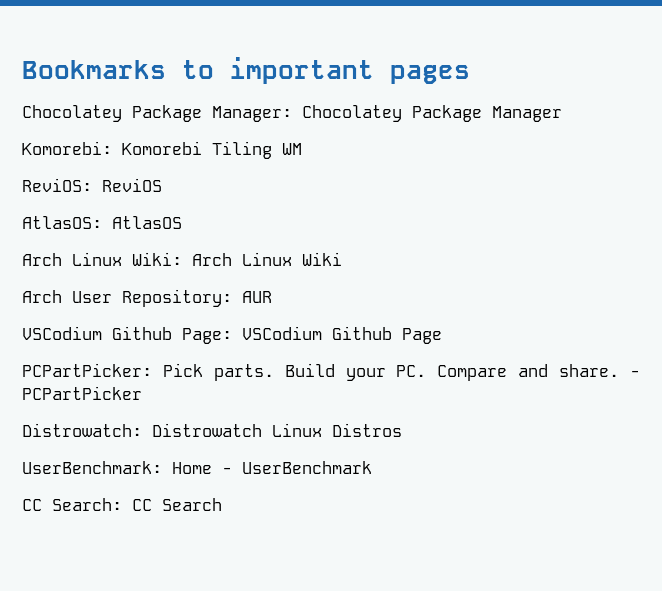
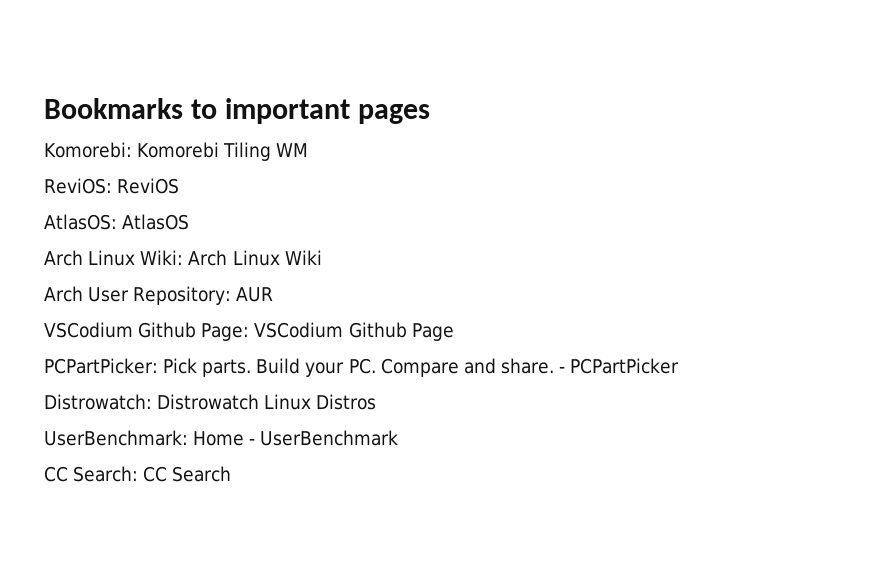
[22,105,562,122] // Chocolatey Package Manager: Chocolatey Package Manager -> (431, 114) none

